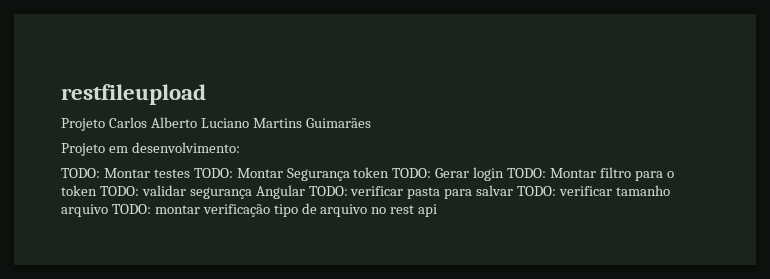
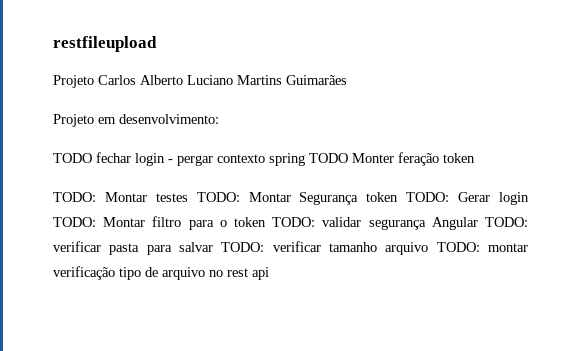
(240, 147) none -> [53,152,475,166] // TODO fechar login - pergar contexto spring TODO Monter feração token

